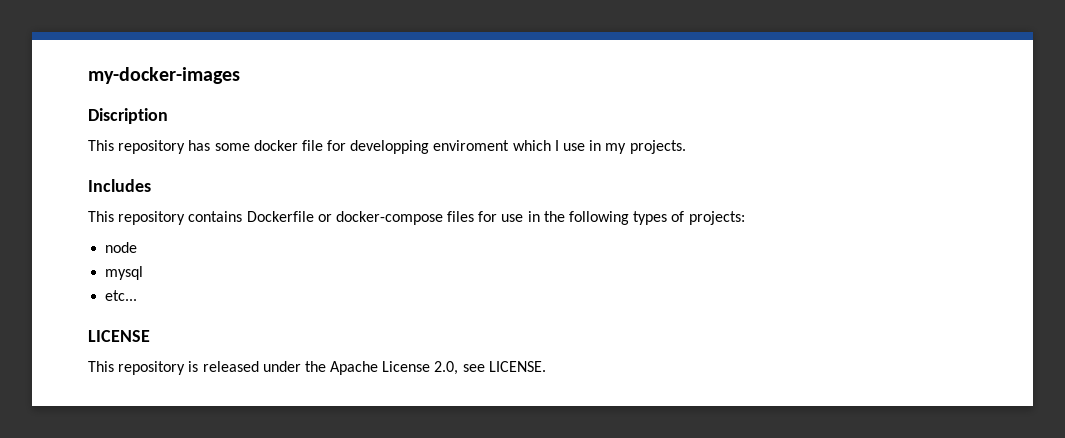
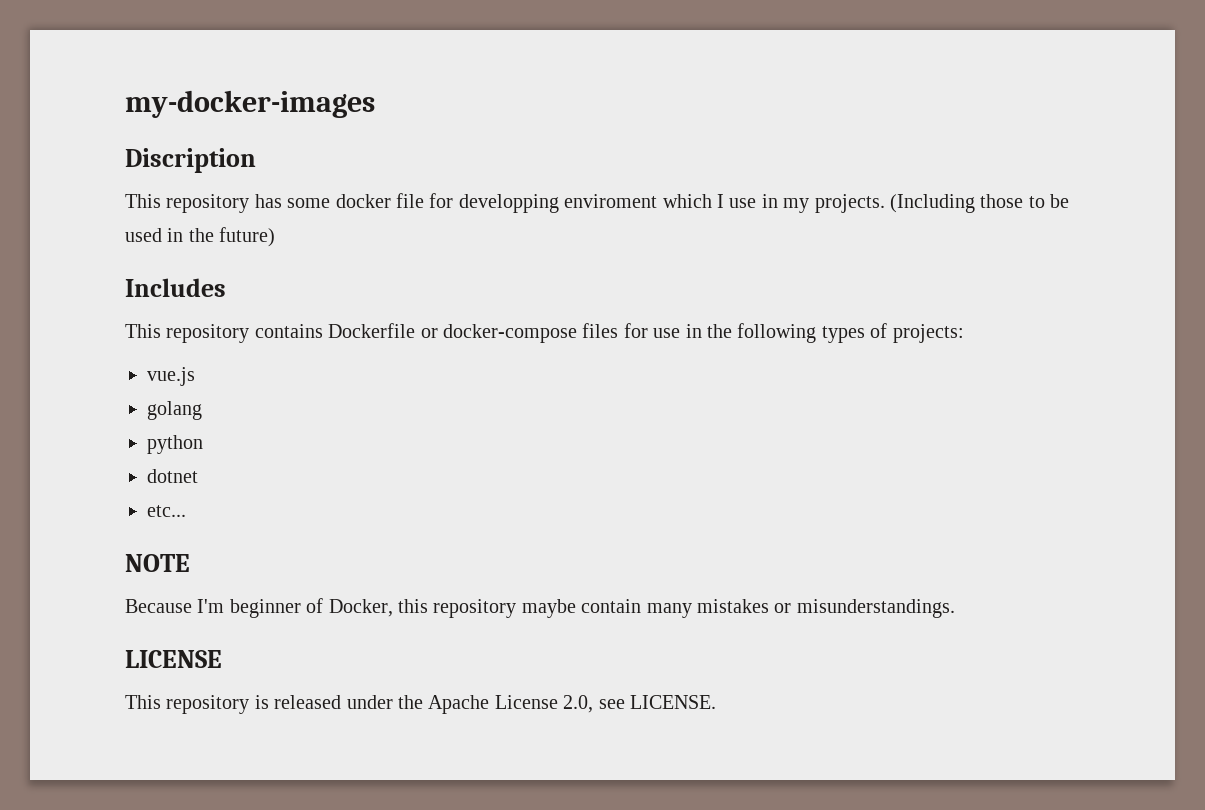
(686, 147) none -> [889,194,1070,213] [125,227,276,247] (Including those to be used in the future)
[105,242,138,253] [105,266,144,280] [105,290,138,301] node // mysql // etc... -> [147,367,195,386] [147,401,202,420] [147,435,203,454] [147,469,198,483] [147,505,186,517] [125,554,190,572] [125,598,955,618] vue.js // golang // python // dotnet // etc... // NOTE // Because I'm beginner of Docker, this repository maybe contain many mistakes or misunderstandings.

